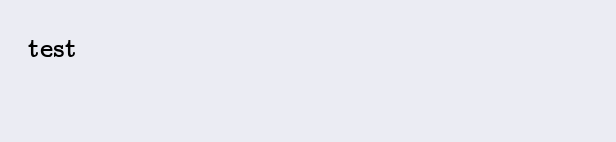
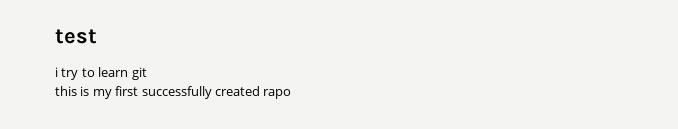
(77, 48) none -> [55,67,147,80] [55,86,292,99] // i try to learn git // this is my first successfully created rapo

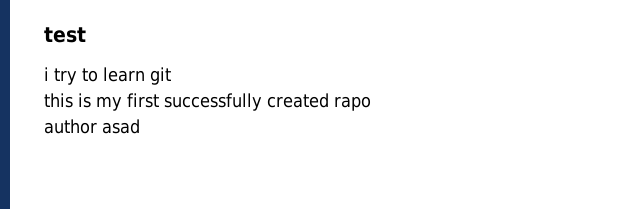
(292, 94) none -> [44,119,140,134] // author asad

